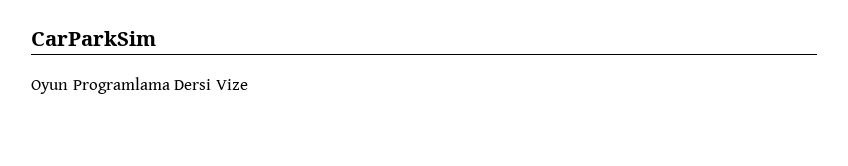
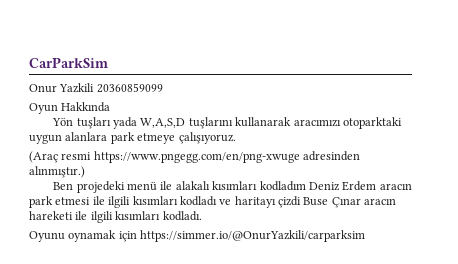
[31,77,248,94] Oyun Programlama Dersi Vize -> [29,83,163,93] [29,102,111,114] [52,117,402,129] [29,132,236,144] [29,151,361,163] [29,166,85,178] [53,181,412,193] [29,196,397,208] [29,211,202,223] [29,230,366,242] Onur Yazkili 20360859099 // Oyun Hakkında // Yön tuşları yada W,A,S,D tuşlarını kullanarak aracımızı otoparktaki uygun alanlara park etmeye çalışıyoruz. // (Araç resmi https://www.pngegg.com/en/png-xwuge adresinden alınmıştır.) // Ben projedeki menü ile alakalı kısımları kodladım Deniz Erdem aracın park etmesi ile ilgili kısımları kodladı ve haritayı çizdi Buse Çınar aracın hareketi ile ilgili kısımları kodladı. // Oyunu oynamak için https://simmer.io/@OnurYazkili/carparksim

